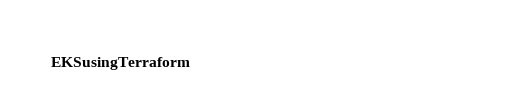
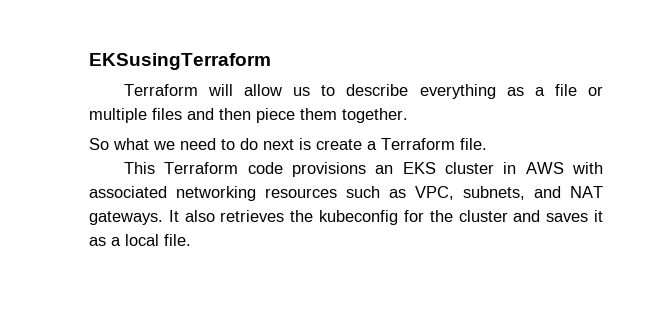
(190, 63) none -> [123,84,603,99] [89,108,408,123] [89,138,487,150] [123,162,603,177] [89,186,603,201] [89,210,603,225] [89,234,191,246] // Terraform will allow us to describe everything as a file or multiple files and then piece them together. // So what we need to do next is create a Terraform file. // This Terraform code provisions an EKS cluster in AWS with associated networking resources such as VPC, subnets, and NAT gateways. It also retrieves the kubeconfig for the cluster and saves it as a local file.

